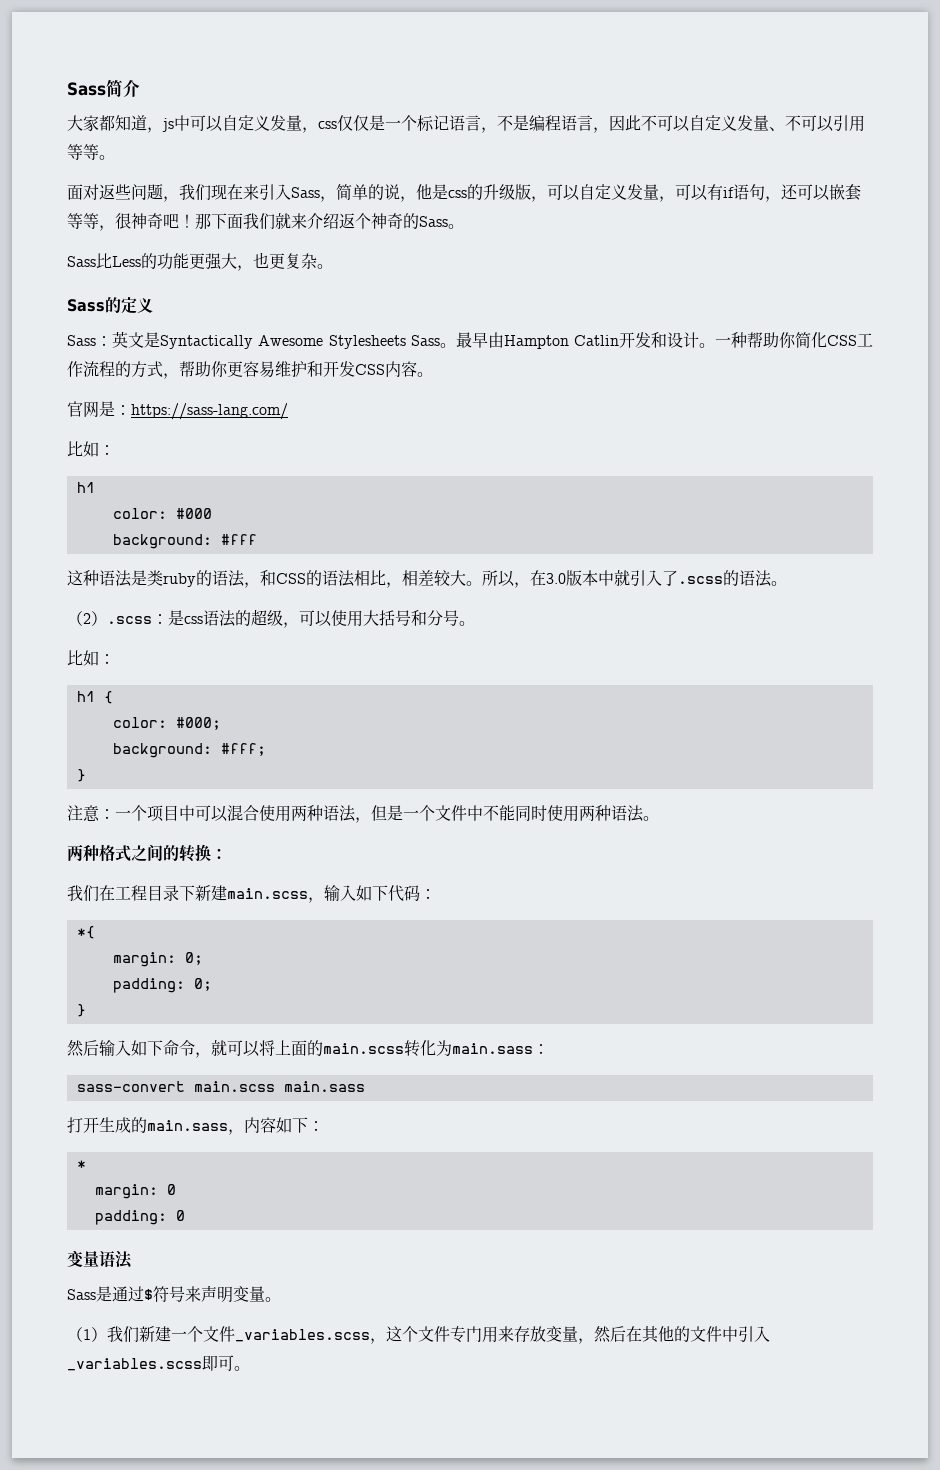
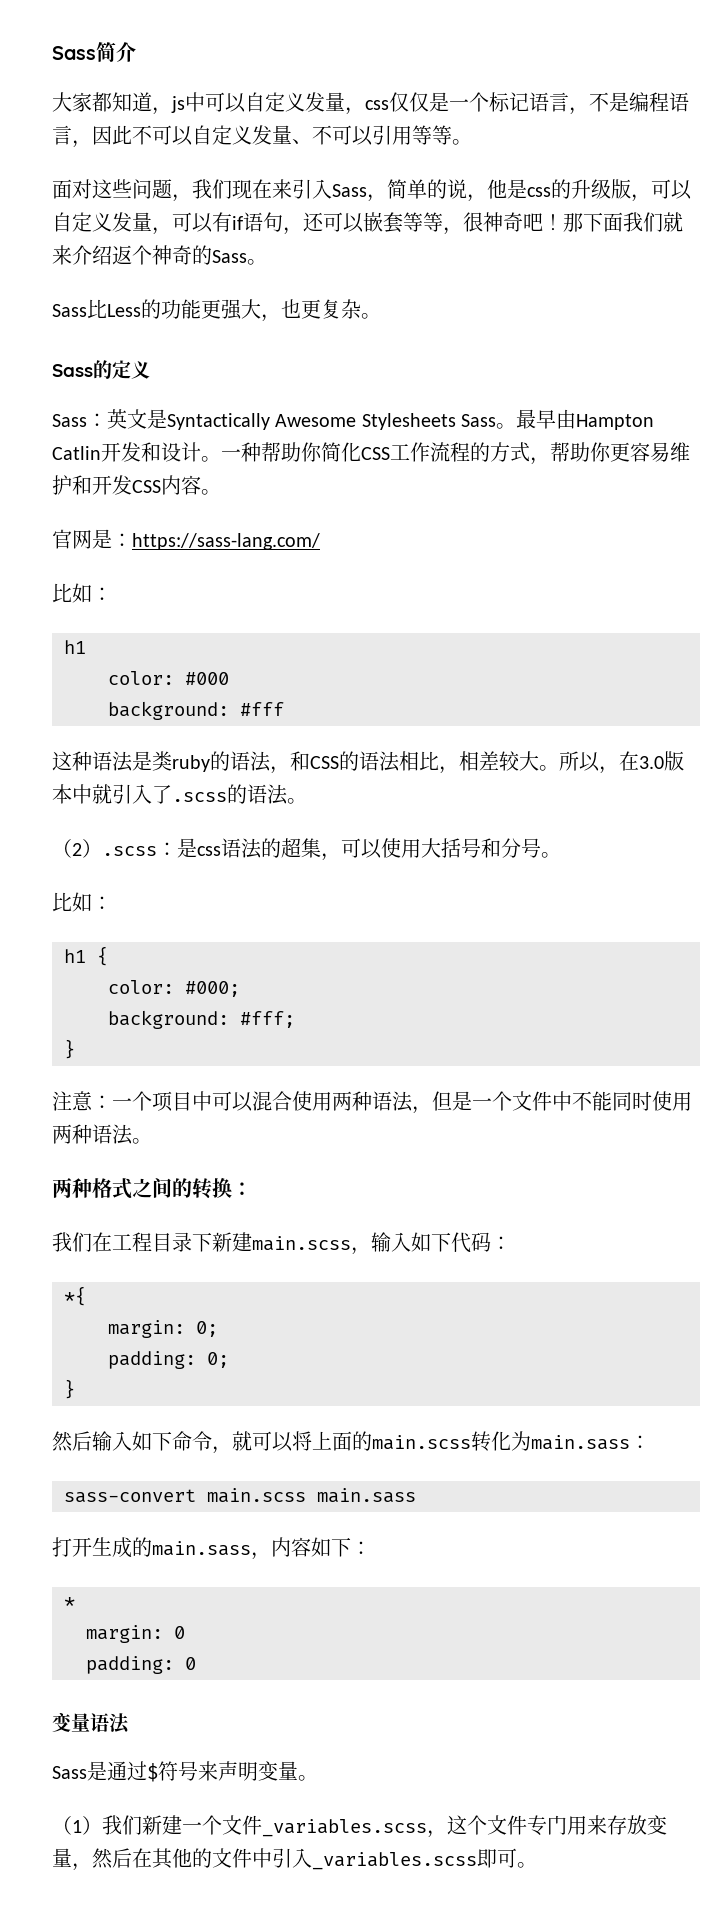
[99,184,115,200] 返 -> [92,179,112,199] 这
[267,610,283,626] 级 -> [301,838,321,858] 集

